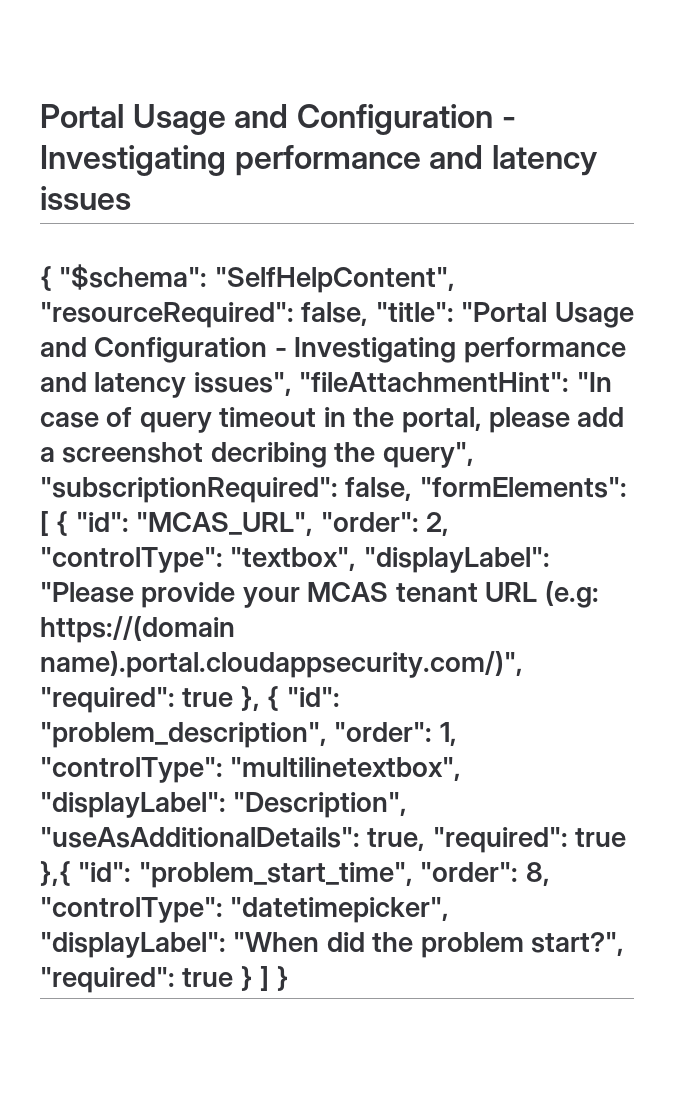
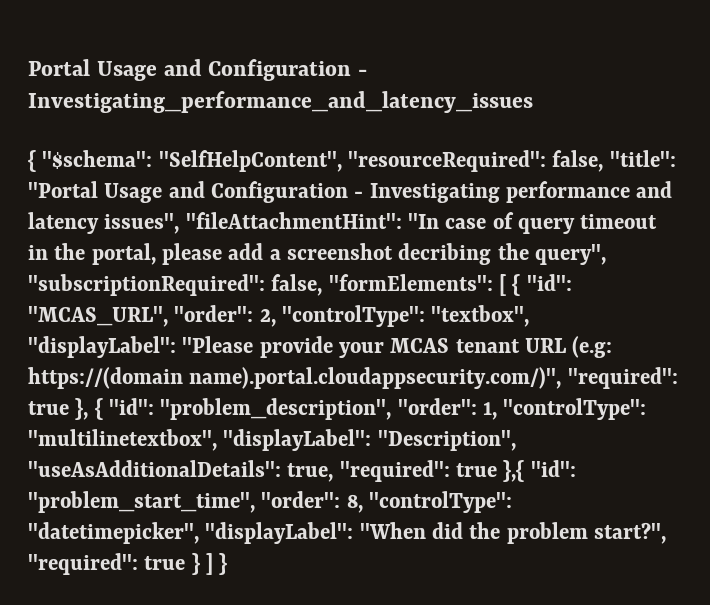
[40,145,597,176] [40,186,131,210] Investigating performance and latency issues -> [28,91,533,113] Investigating_performance_and_latency_issues

